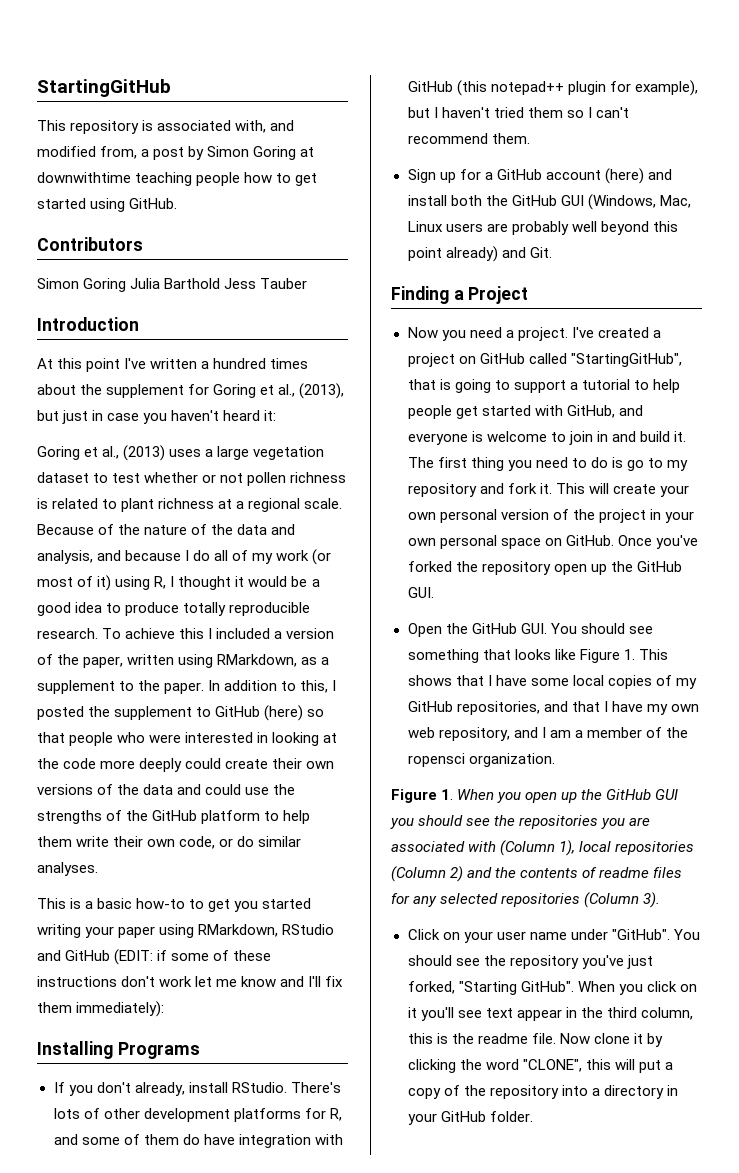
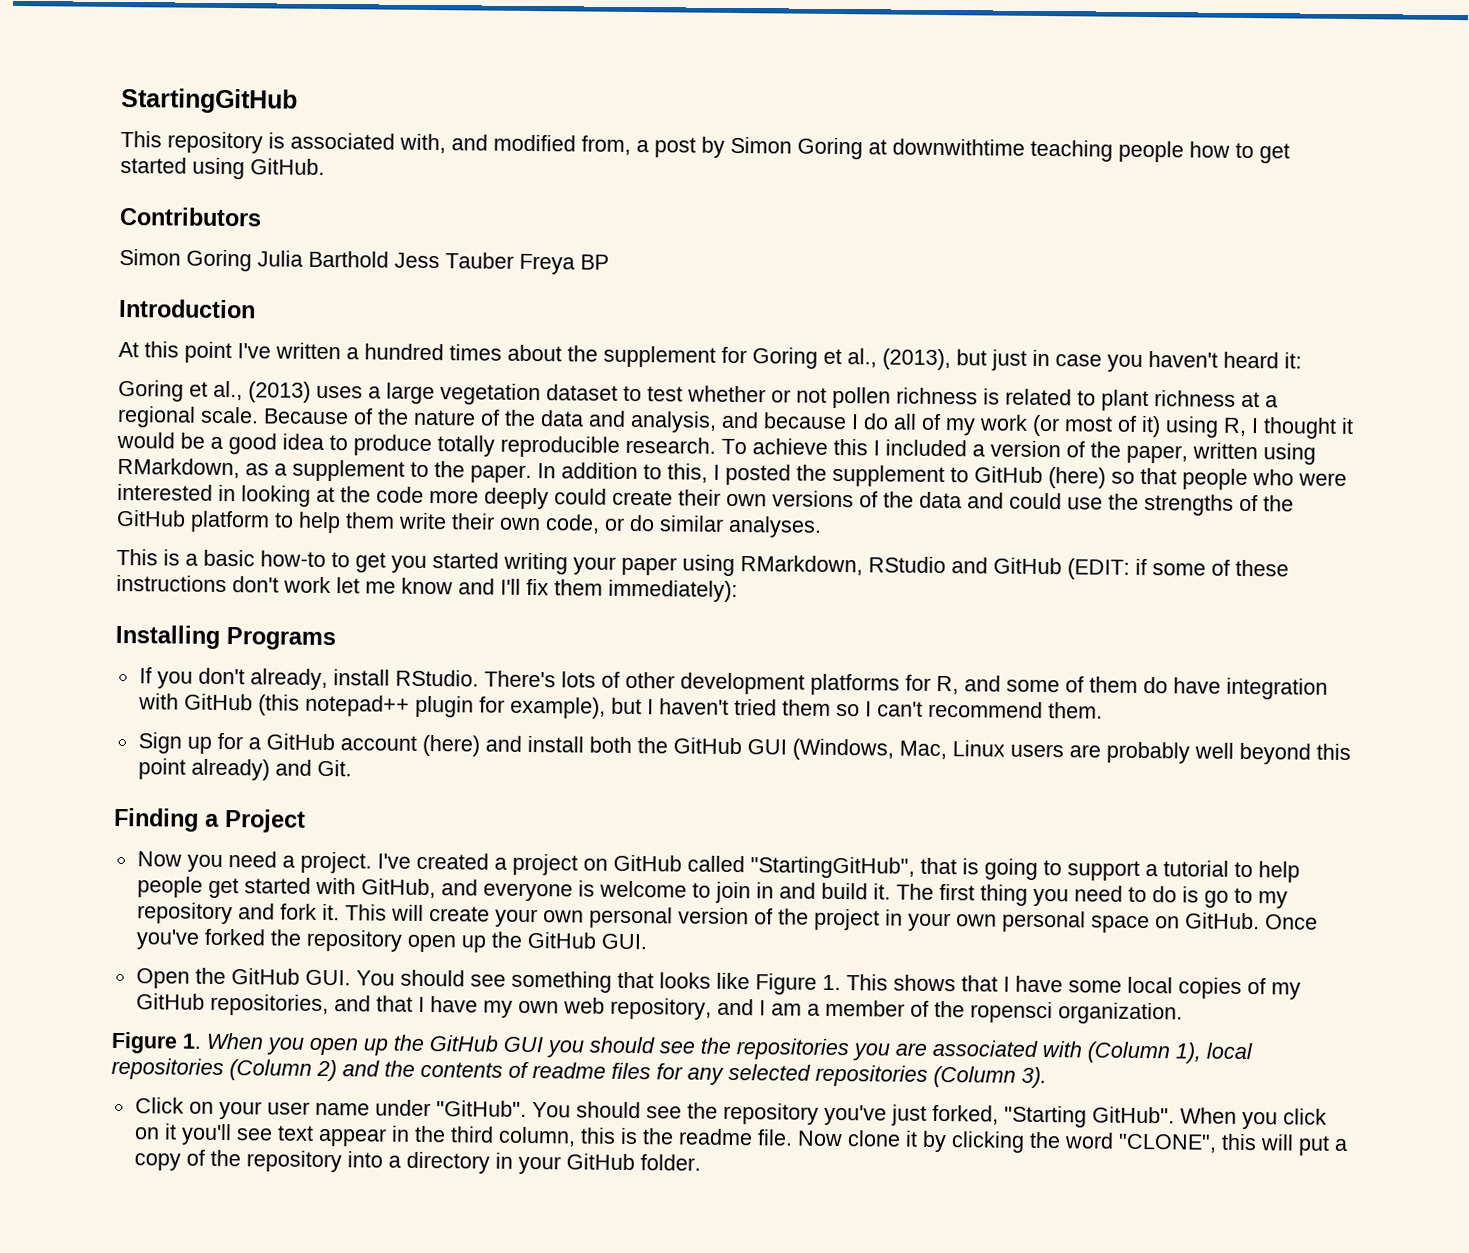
(308, 283) none -> [519,253,609,275] Freya BP

